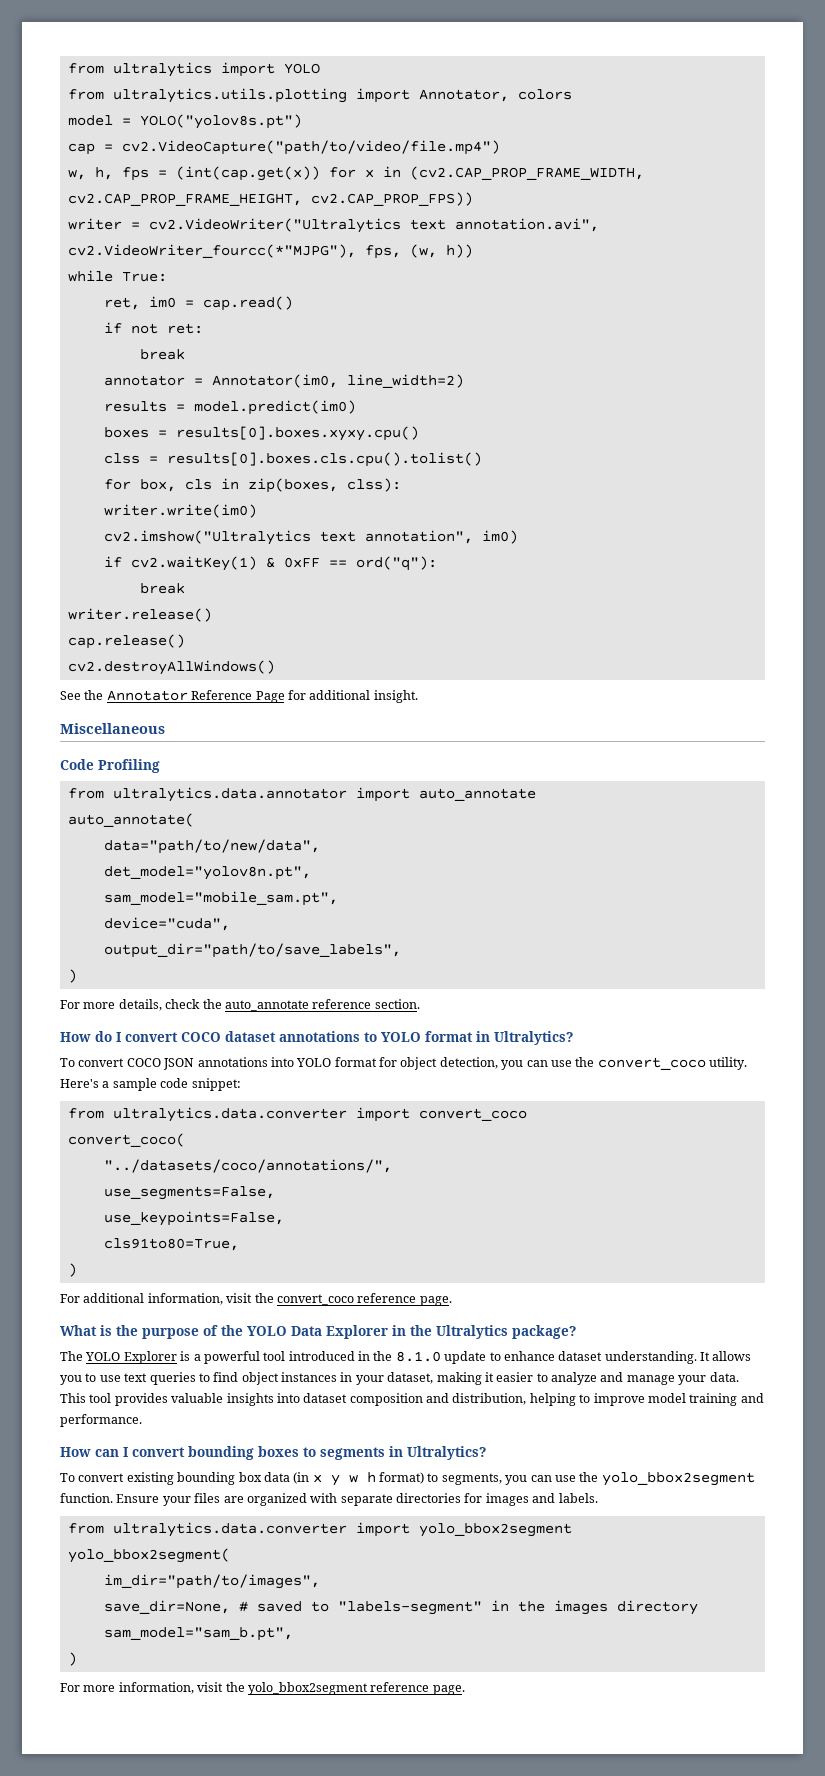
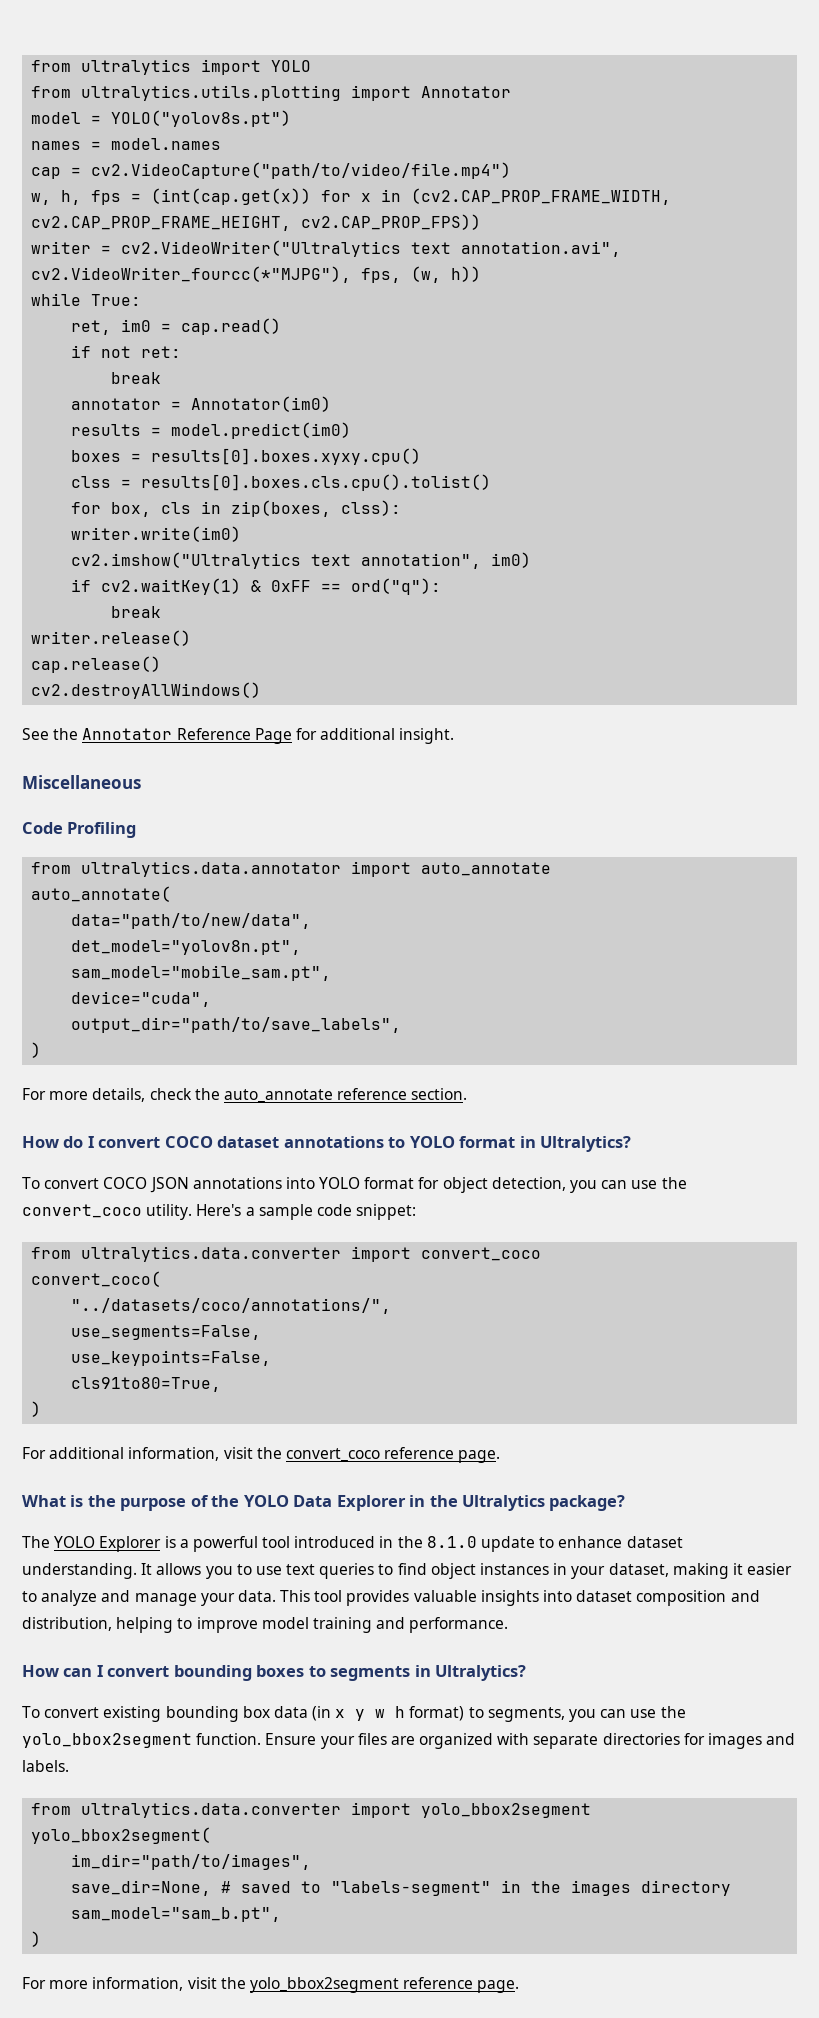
[418,89,572,102] Annotator, colors -> [421,86,512,98] Annotator
(302, 121) none -> [31,138,222,150] // names = model.names
[211,374,464,388] Annotator(im0, line_width=2) -> [191,396,332,412] Annotator(im0)

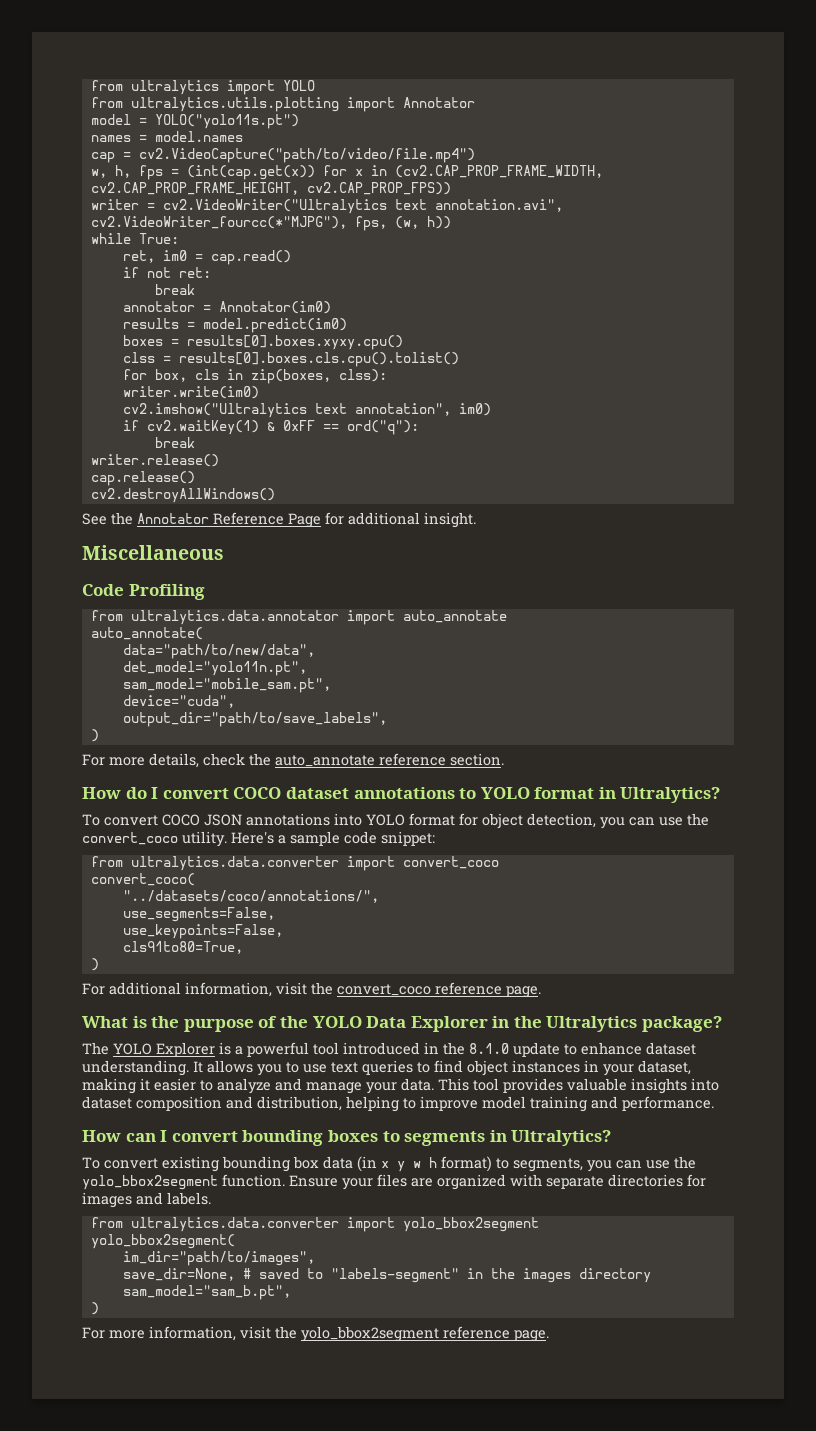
[111,110,292,127] YOLO("yolov8s.pt") -> [154,114,299,129] YOLO("yolo11s.pt")
[71,940,302,955] det_model="yolov8n.pt", -> [122,661,307,676] det_model="yolo11n.pt",

